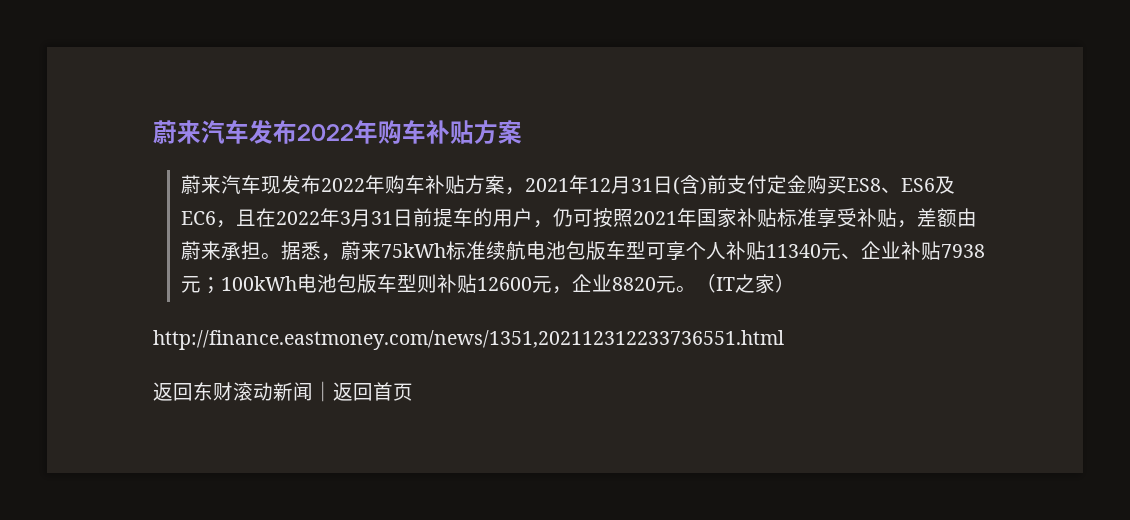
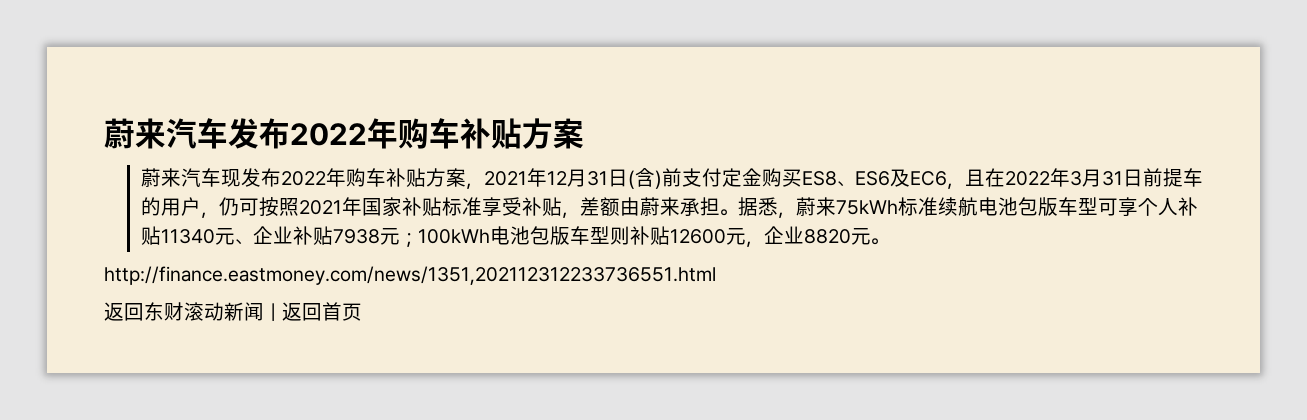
[695,274,795,294] （IT之家） -> (889, 241) none

